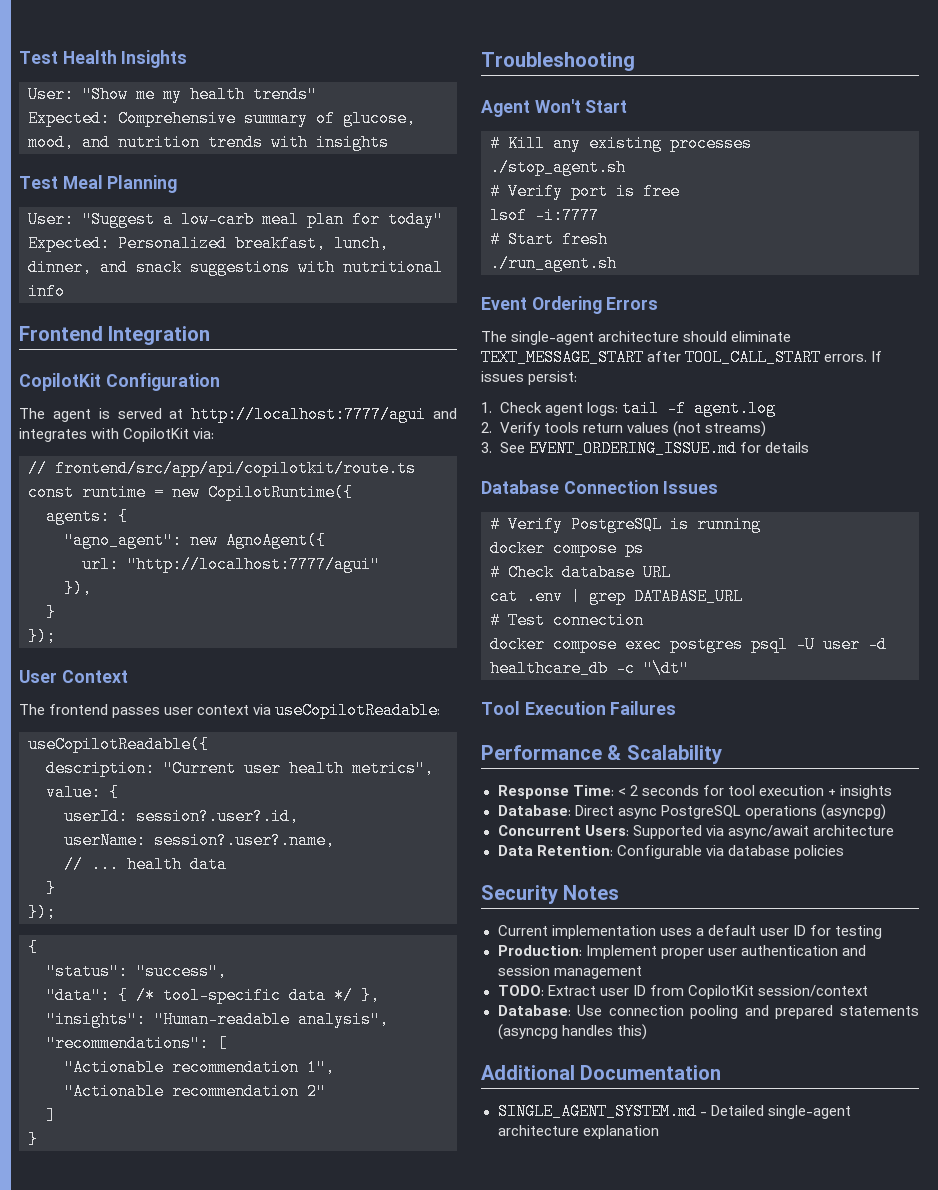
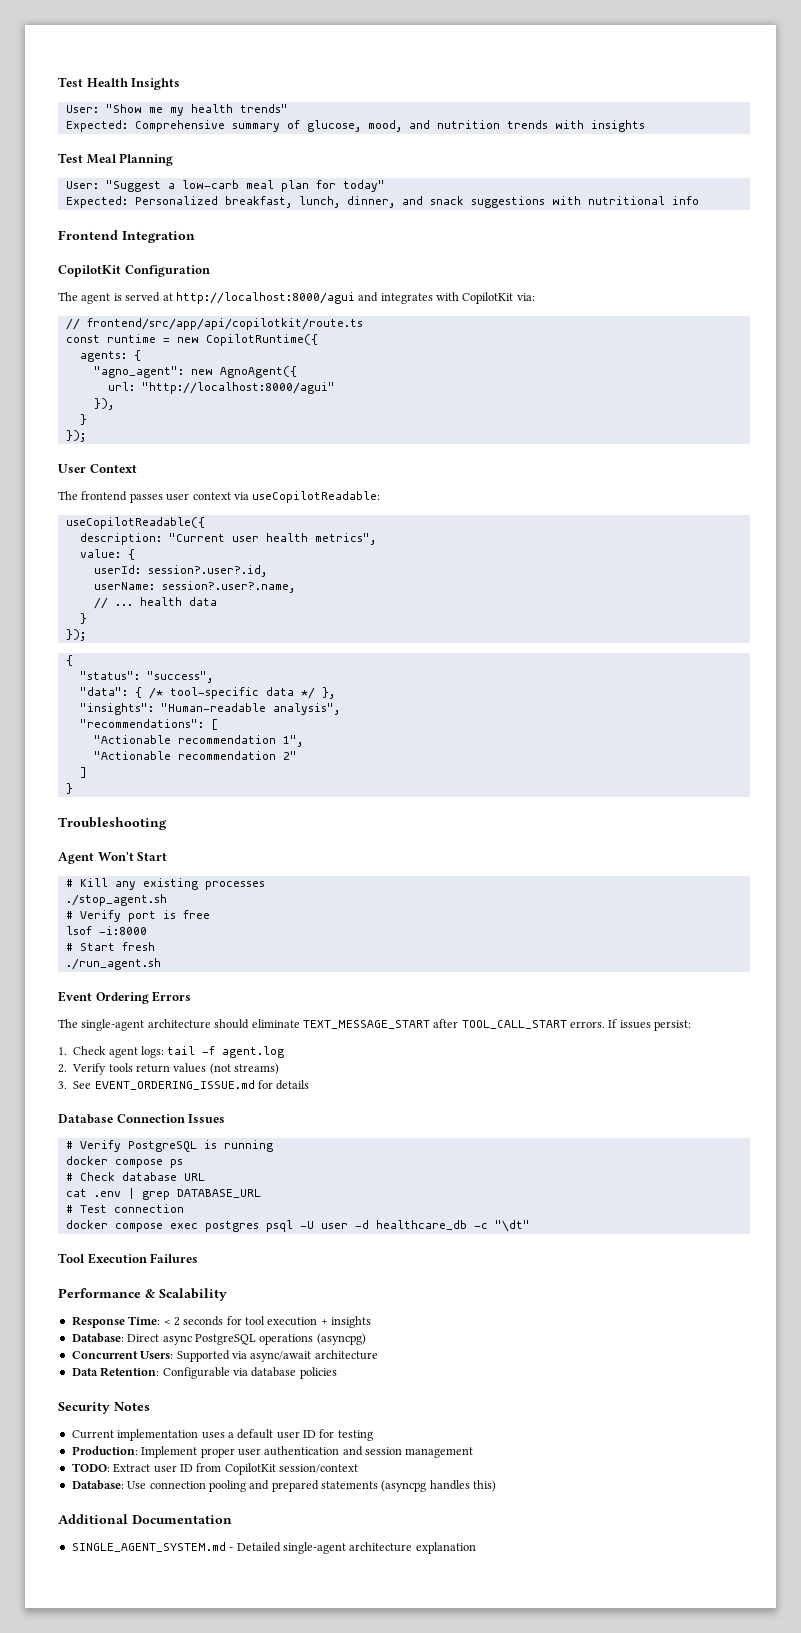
[191,406,427,423] http://localhost:7777/agui -> [175,292,355,304] http://localhost:8000/agui
[127,556,380,573] "http://localhost:7777/agui" -> [141,382,335,394] "http://localhost:8000/agui"
[535,207,599,224] -i:7777 -> [98,926,147,935] -i:8000

